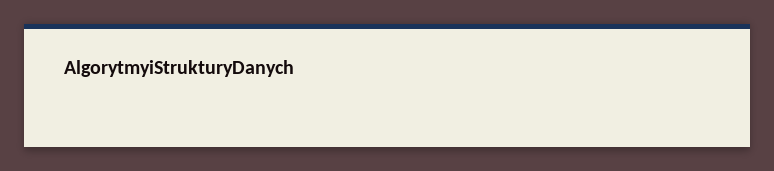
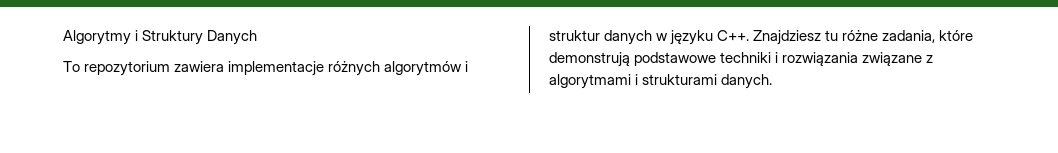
[64,60,294,77] AlgorytmyiStrukturyDanych -> [63,30,258,45] [63,61,469,76] [549,30,974,45] [549,52,934,67] [549,74,773,89] Algorytmy i Struktury Danych // To repozytorium zawiera implementacje różnych algorytmów i struktur danych w języku C++. Znajdziesz tu różne zadania, które demonstrują podstawowe techniki i rozwiązania związane z algorytmami i strukturami danych.

